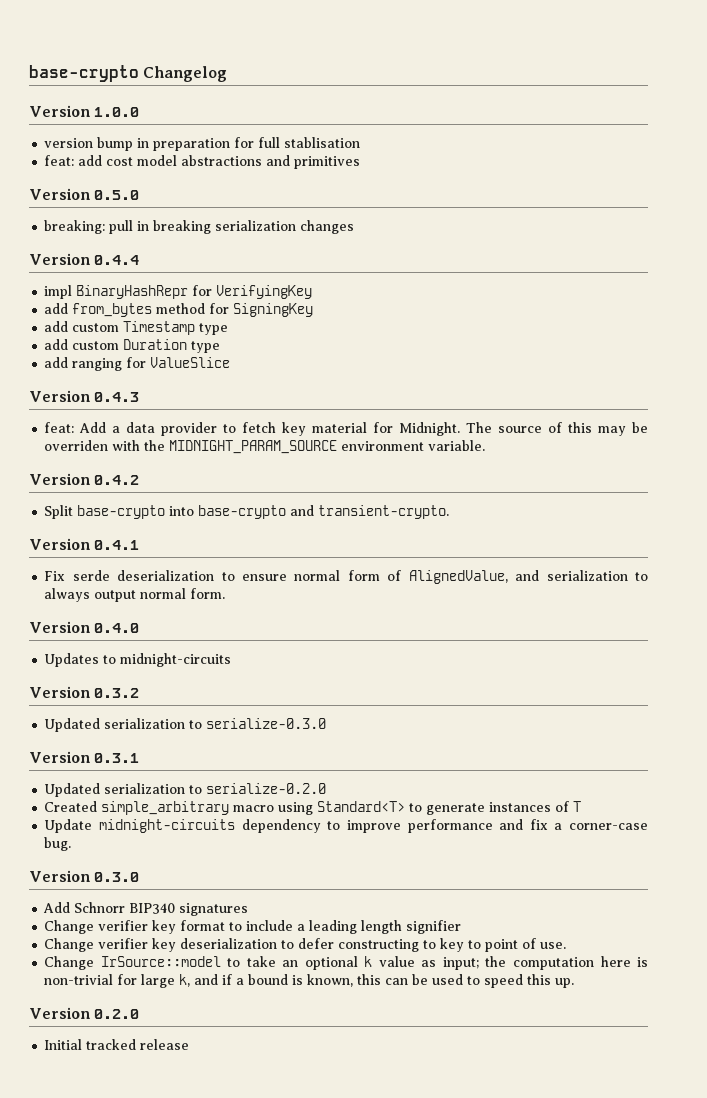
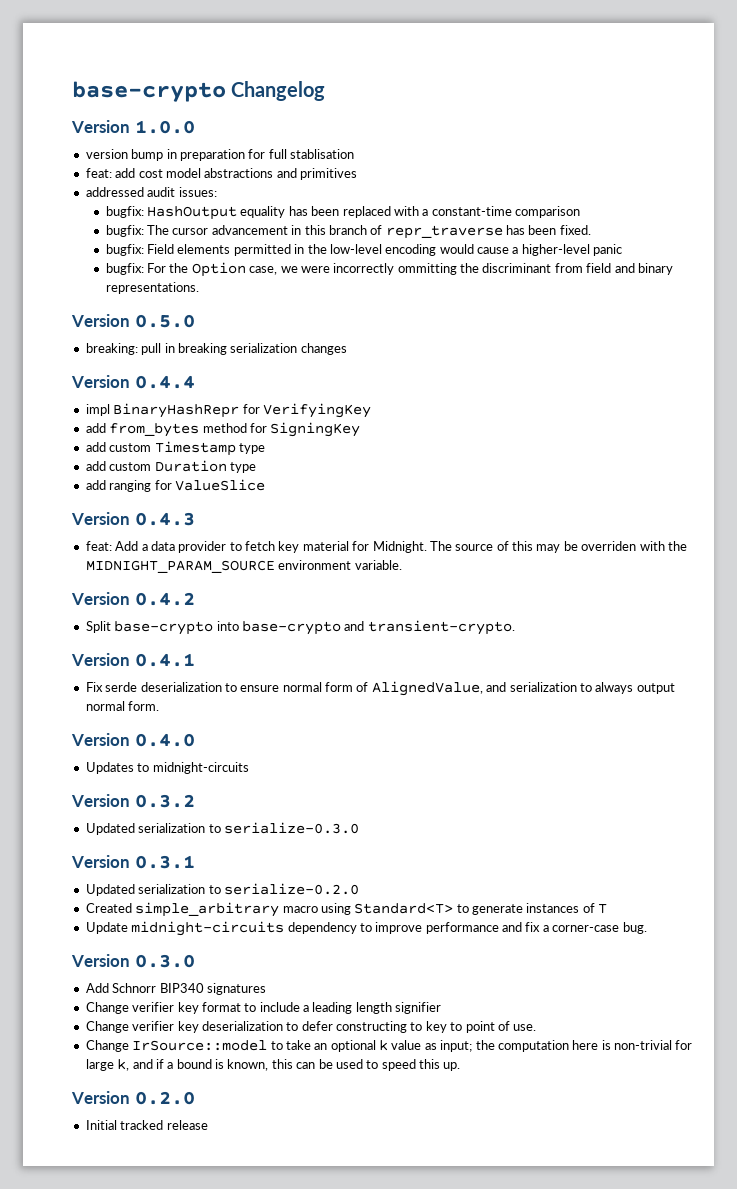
(361, 162) none -> [85,187,217,197] [105,206,581,220] [105,225,591,239] [105,244,623,256] [105,262,673,277] [105,282,199,294] // addressed audit issues: // bugfix: HashOutput equality has been replaced with a constant-time comparison // bugfix: The cursor advancement in this branch of repr_traverse has been fixed. // bugfix: Field elements permitted in the low-level encoding would cause a higher-level panic // bugfix: For the Option case, we were incorrectly ommitting the discriminant from field and binary representations.

